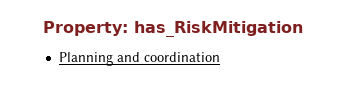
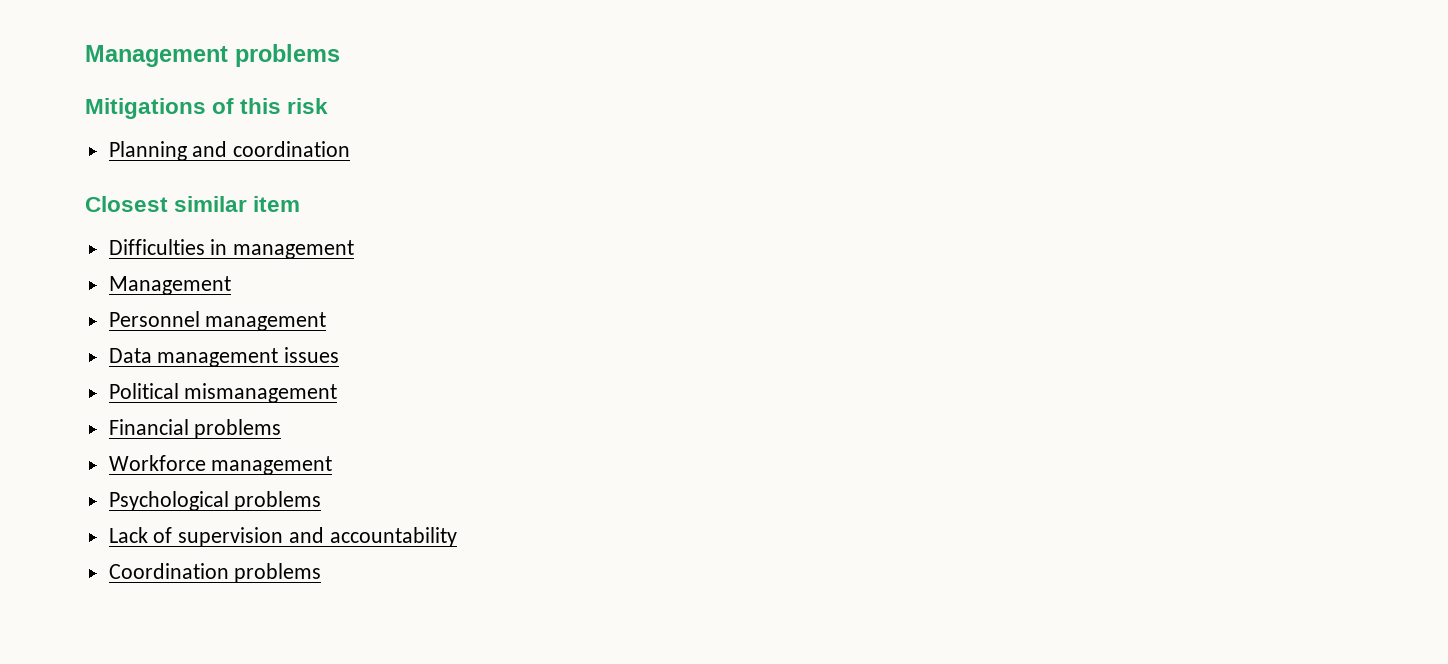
[43,21,303,37] [58,52,220,66] Property: has_RiskMitigation // Planning and coordination -> [85,44,340,67] [85,98,329,119] [108,141,351,161] [85,196,301,212] [108,239,355,259] [108,276,231,295] [108,311,327,331] [108,347,340,367] [108,383,338,403] [108,419,282,439] [108,455,333,475] [108,491,322,511] [108,527,457,547] [108,563,322,583] Management problems // Mitigations of this risk // Planning and coordination // Closest similar item // Difficulties in management // Management // Personnel management // Data management issues // Political mismanagement // Financial problems // Workforce management // Psychological problems // Lack of supervision and accountability // Coordination problems

